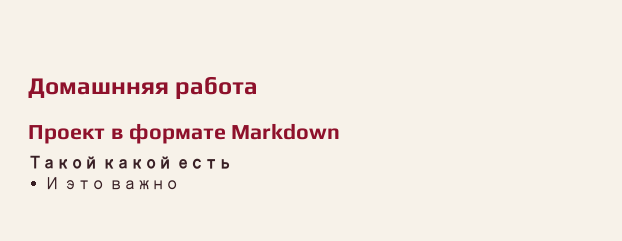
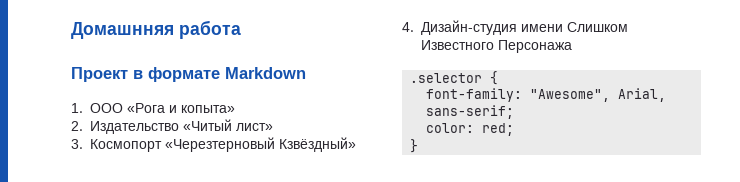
[28,155,233,169] [45,177,180,190] Такой какой есть // И это важно -> [71,103,235,113] [71,119,273,134] [71,137,356,152] [402,20,628,35] [421,40,572,53] [410,71,499,85] [426,88,667,102] [426,105,515,119] [426,123,515,136] [410,139,419,153] 1. ООО «Рога и копыта» // 2. Издательство «Читый лист» // 3. Космопорт «Черезтерновый Кзвёздный» // 4. Дизайн-студия имени Слишком Известного Персонажа // .selector { // font-family: "Awesome", Arial, sans-serif; // color: red; // }

